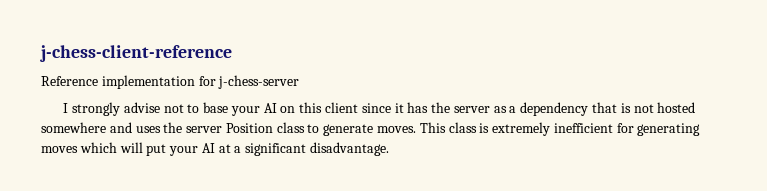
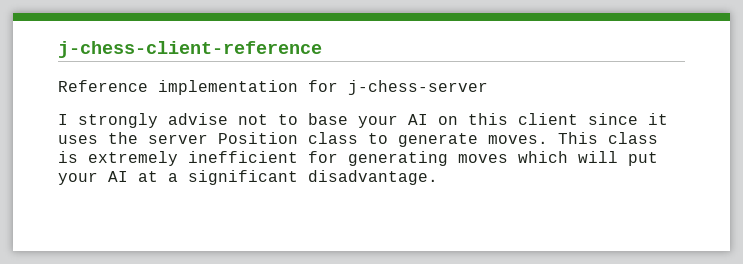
[407,102,696,116] [41,122,132,133] has the server as a dependency that is not hosted somewhere and -> (668, 119) none

